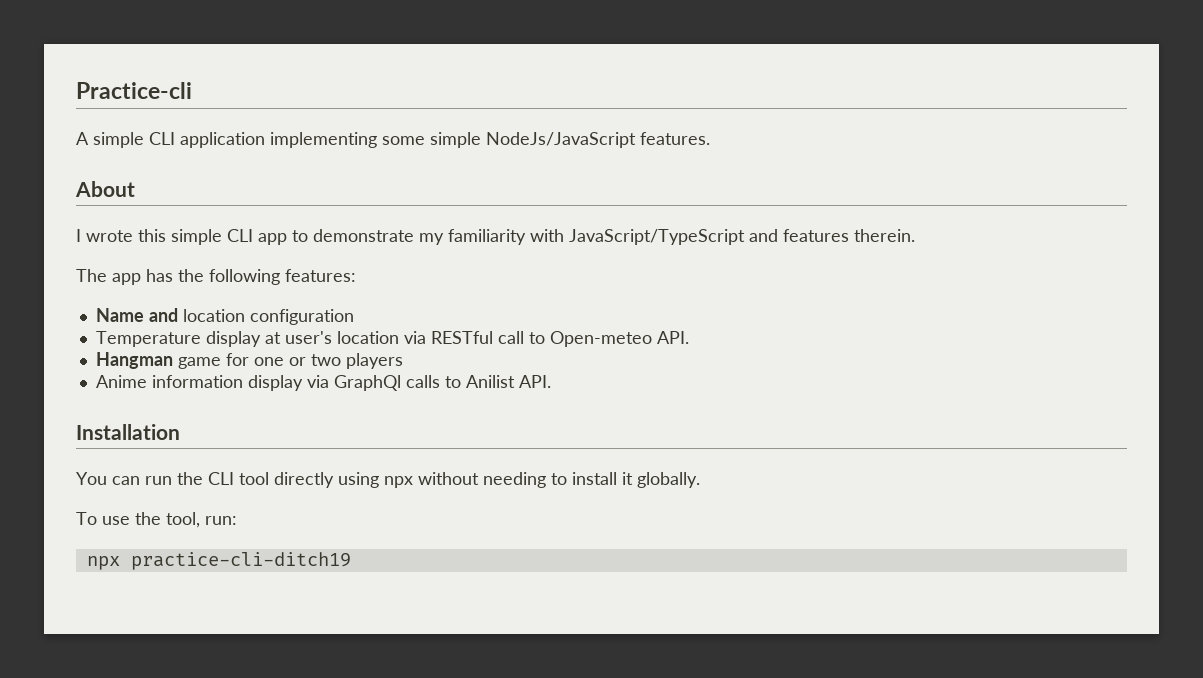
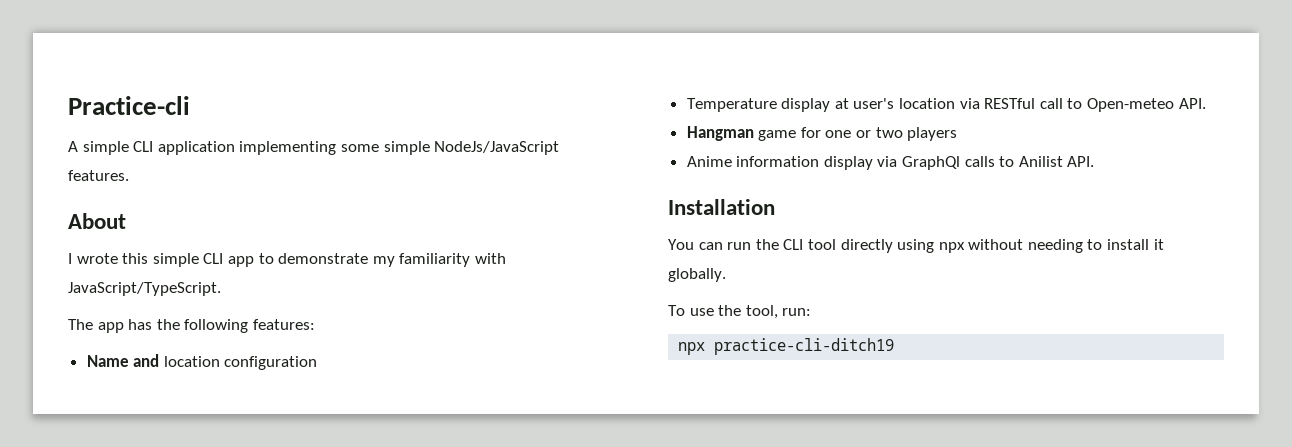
[569,229,915,245] JavaScript/TypeScript and features therein. -> [68,282,221,296] JavaScript/TypeScript.

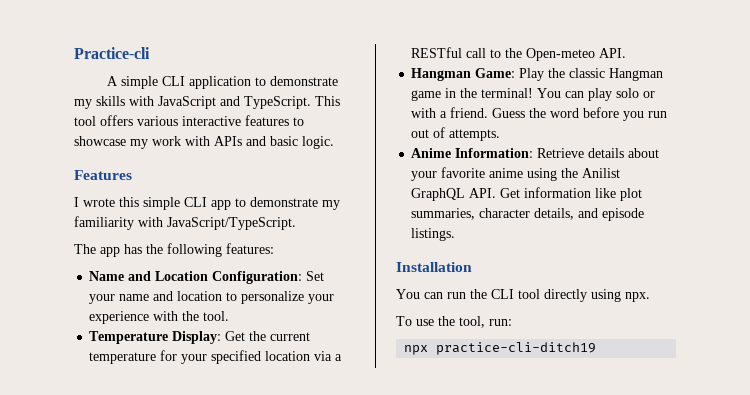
[239,141,560,155] [68,170,129,181] [68,213,126,229] implementing some simple NodeJs/JavaScript features. // About -> [255,76,339,86] [74,96,340,109] [74,115,304,126] [74,136,334,149] [74,170,132,180] to demonstrate my skills with JavaScript and TypeScript. This tool offers various interactive features to showcase my work with APIs and basic logic. // Features
[163,356,318,370] [686,98,895,112] location configuration // Temperature display at user's -> [155,271,325,284] [89,291,335,304] [89,311,230,324] [89,331,311,344] [89,350,262,364] Location Configuration: Set your name and location to personalize your experience with the tool. // Temperature Display: Get the current temperature for your specified
(980, 103) none -> [335,354,343,361] a
(1083, 103) none -> [505,48,523,58] the
[758,127,958,141] [686,156,1095,170] game for one or two players // Anime information display via GraphQl calls to Anilist API. -> [475,68,664,81] [411,88,656,101] [411,107,668,121] [411,127,501,141] [411,148,660,158] [411,167,621,181] [411,187,643,201] [411,208,645,221] [411,228,456,241] Game: Play the classic Hangman game in the terminal! You can play solo or with a friend. Guess the word before you run out of attempts. // Anime Information: Retrieve details about your favorite anime using the Anilist GraphQL API. Get information like plot summaries, character details, and episode listings.
[938,239,1164,253] [668,268,726,282] npx without needing to install it globally. -> [625,292,650,302] npx.

